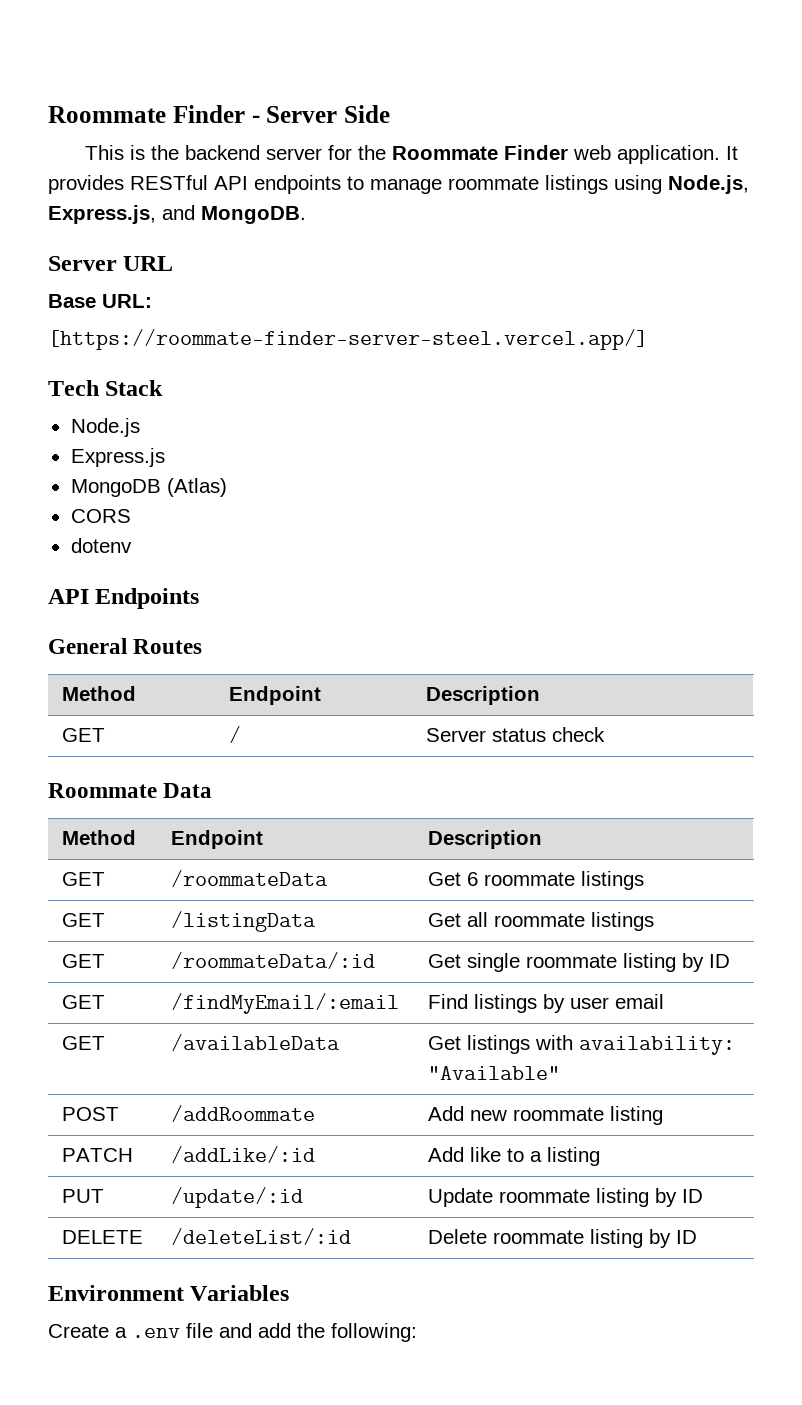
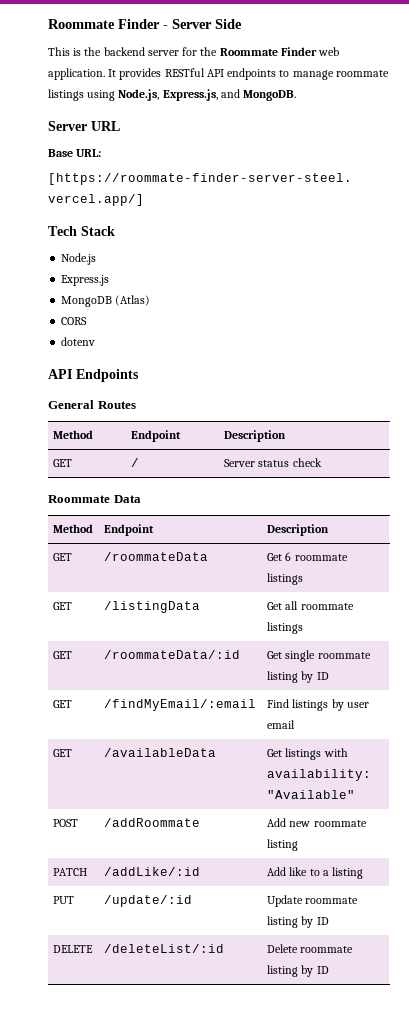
[48,1285,290,1301] [48,1323,417,1342] // Environment Variables // Create a .env file and add the following: -> (329, 970) none

